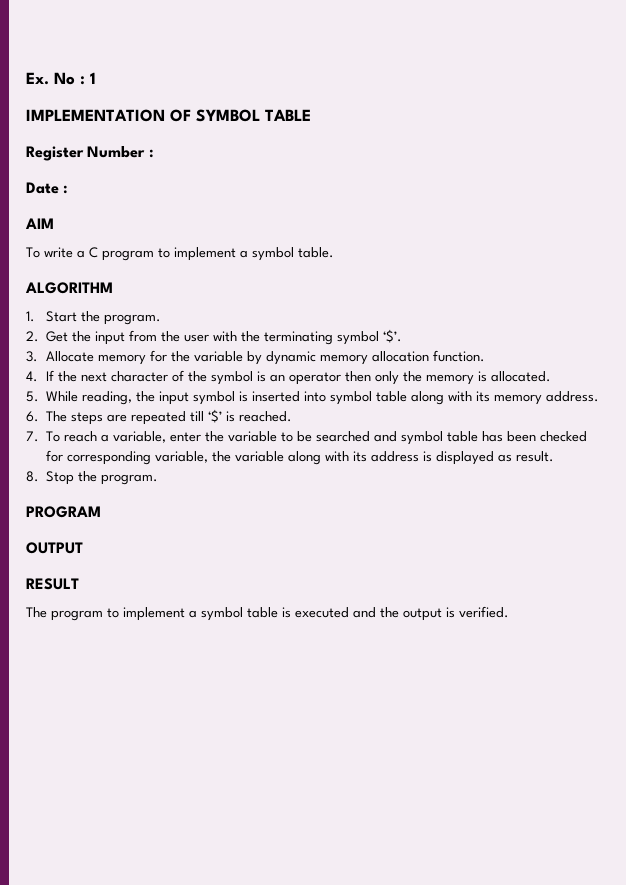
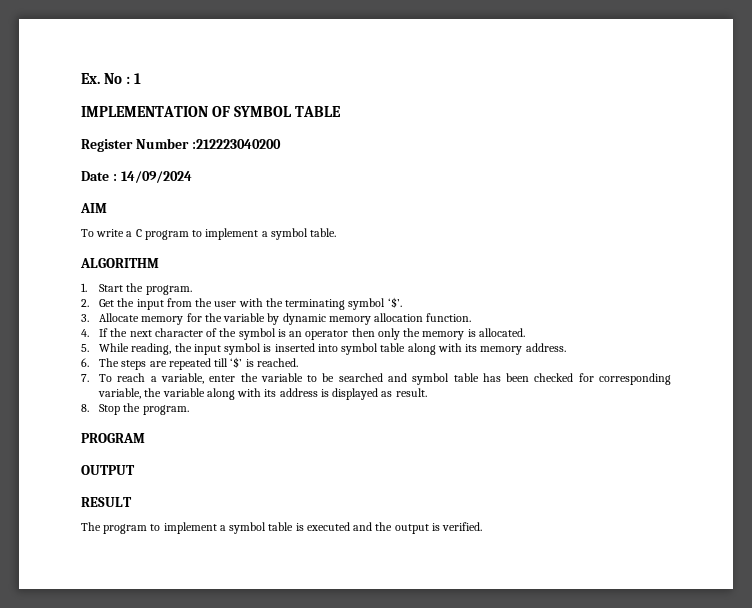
[148,149,154,158] : -> [191,139,281,149] :212223040200
(69, 189) none -> [120,171,192,183] 14/09/2024

